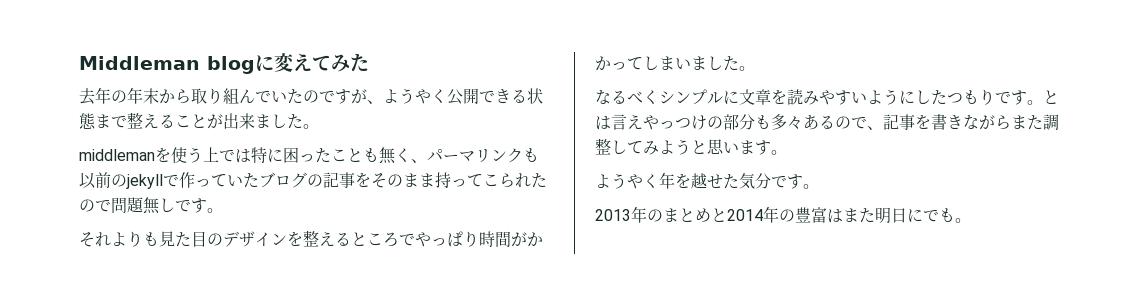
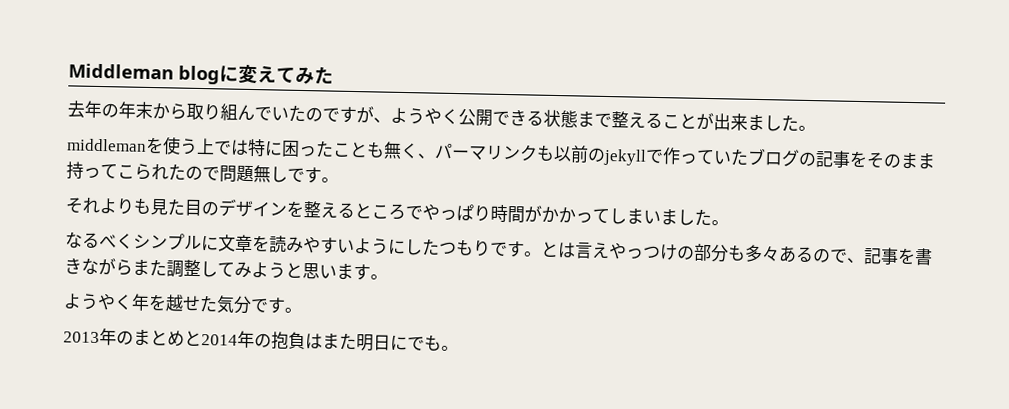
[795,207,827,223] 豊富 -> [271,331,306,350] 抱負

